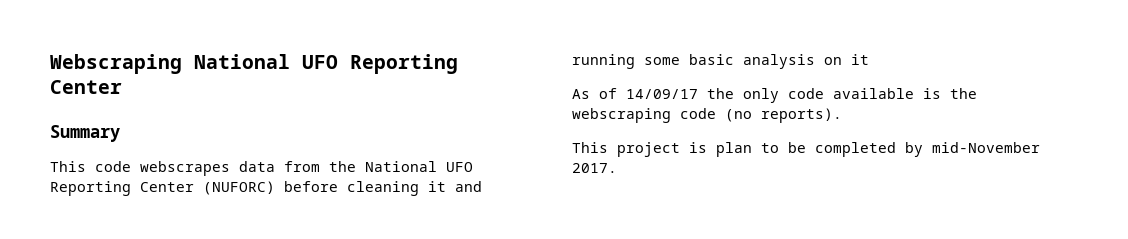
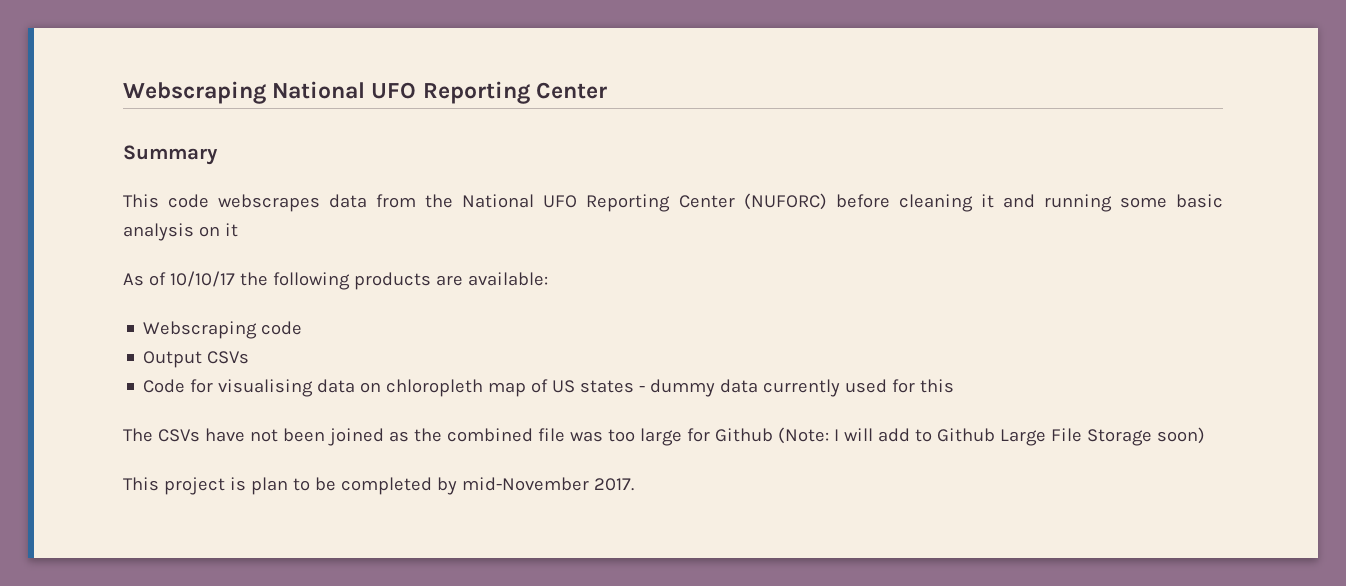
[626,88,977,103] [572,108,842,123] 14/09/17 the only code available is the webscraping code (no reports). -> [169,271,548,290] [143,321,303,339] [143,351,250,368] [143,379,955,397] [123,427,1205,446] 10/10/17 the following products are available: // Webscraping code // Output CSVs // Code for visualising data on chloropleth map of US states - dummy data currently used for this // The CSVs have not been joined as the combined file was too large for Github (Note: I will add to Github Large File Storage soon)

